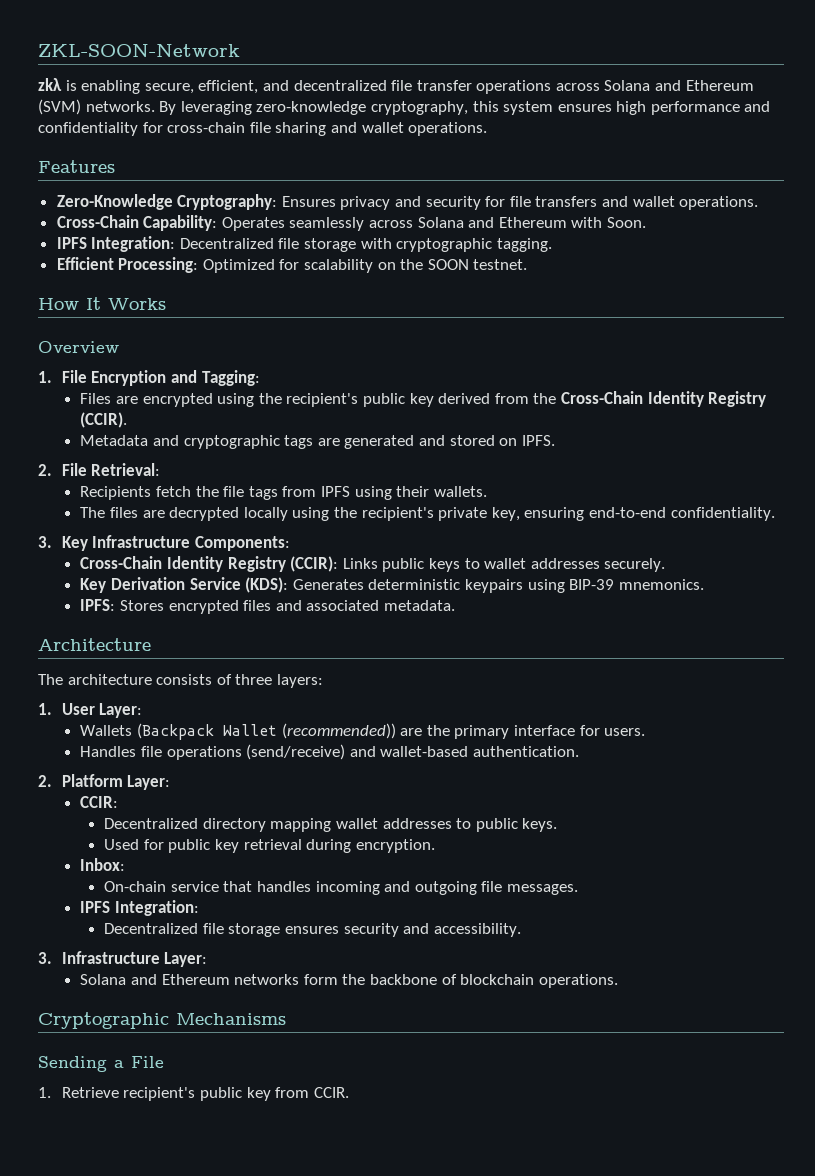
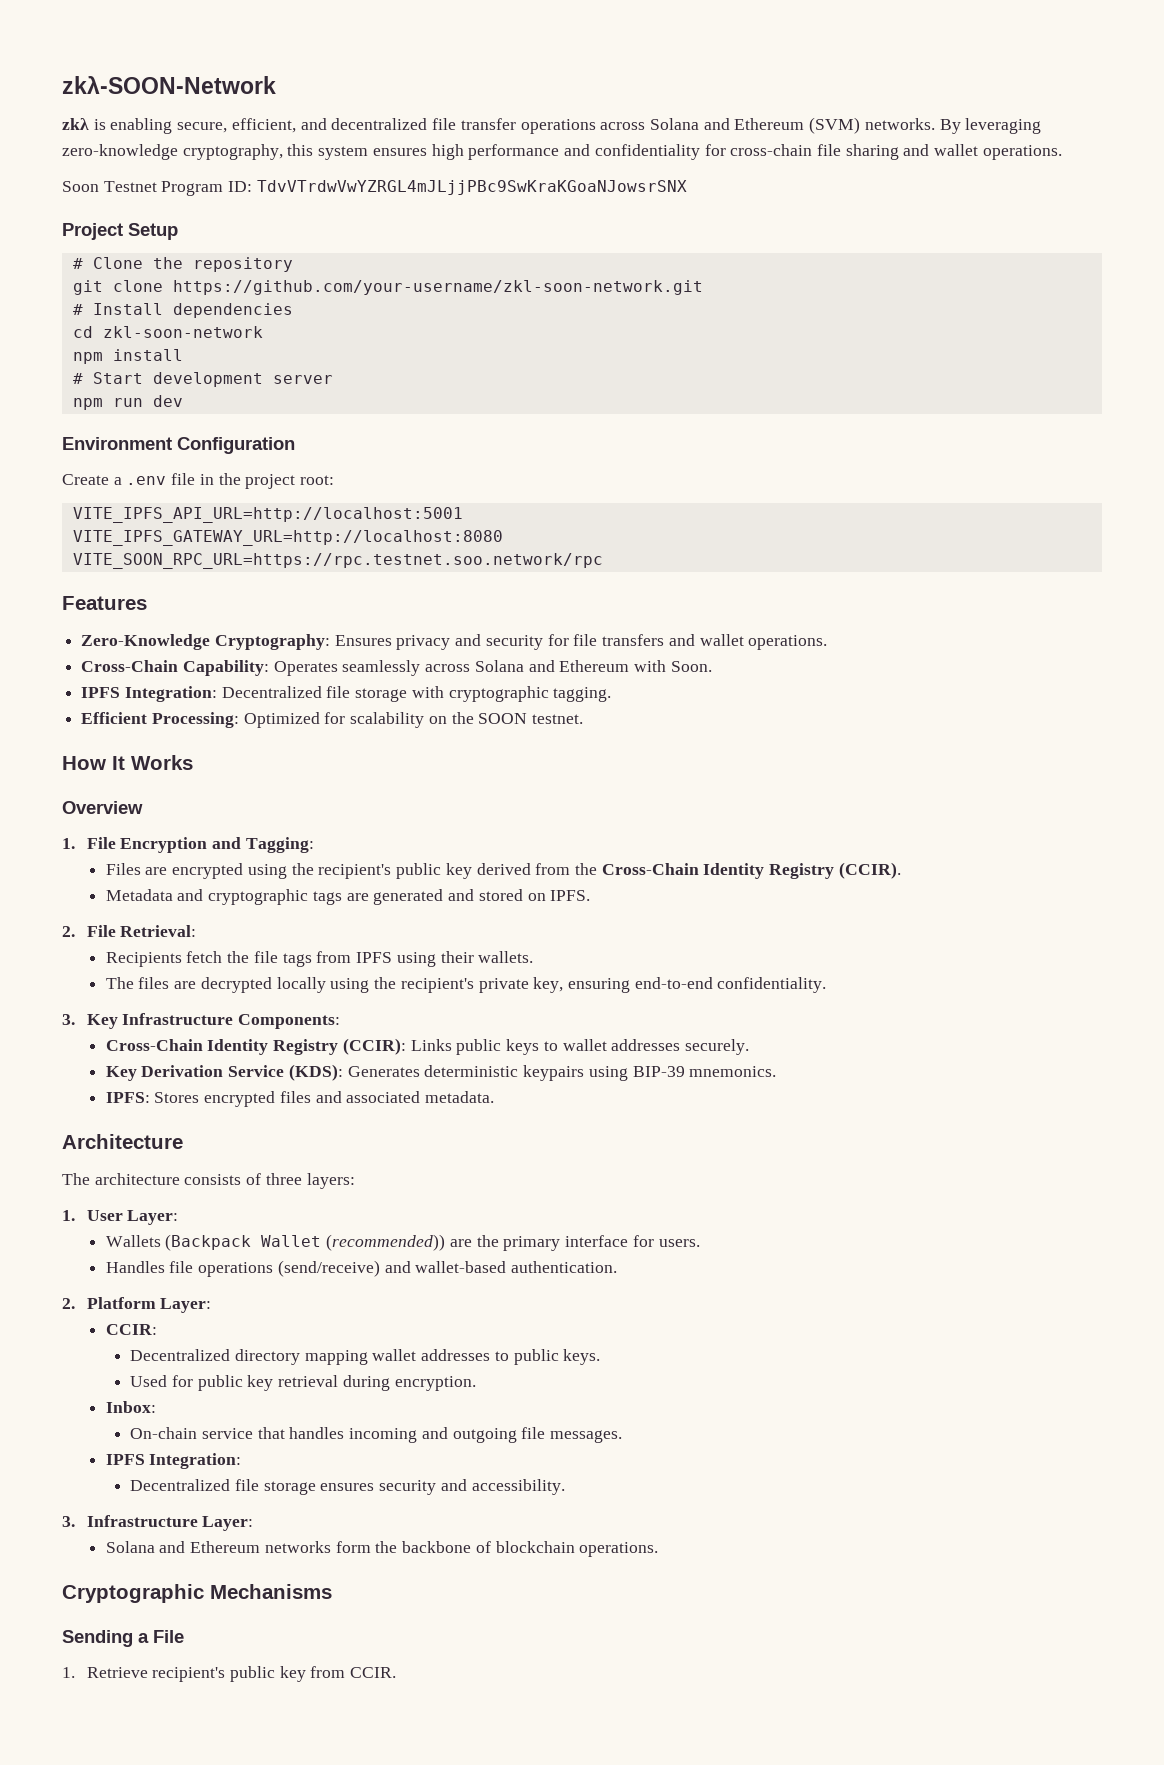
[38,44,240,57] ZKL-SOON-Network -> [62,76,276,94] zkλ-SOON-Network
(488, 129) none -> [62,180,687,196] [62,223,178,240] [72,257,293,272] [72,280,703,295] [72,303,293,318] [72,326,263,338] [72,349,183,364] [72,372,333,387] [72,395,183,410] [62,437,295,454] [62,473,335,489] [72,507,463,523] [72,530,503,546] [72,553,603,569] // Soon Testnet Program ID: TdvVTrdwVwYZRGL4mJLjjPBc9SwKraKGoaNJowsrSNX // Project Setup // # Clone the repository // git clone https://github.com/your-username/zkl-soon-network.git // # Install dependencies // cd zkl-soon-network // npm install // # Start development server // npm run dev // Environment Configuration // Create a .env file in the project root: // VITE_IPFS_API_URL=http://localhost:5001 // VITE_IPFS_GATEWAY_URL=http://localhost:8080 // VITE_SOON_RPC_URL=https://rpc.testnet.soo.network/rpc

